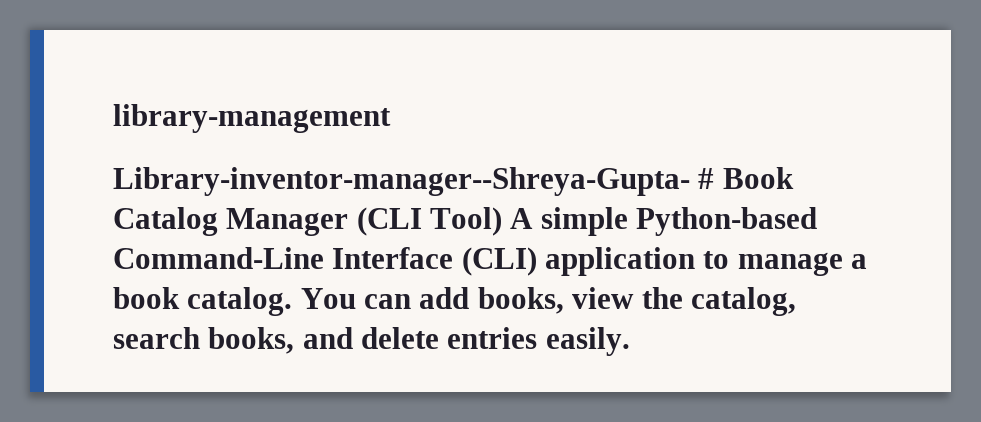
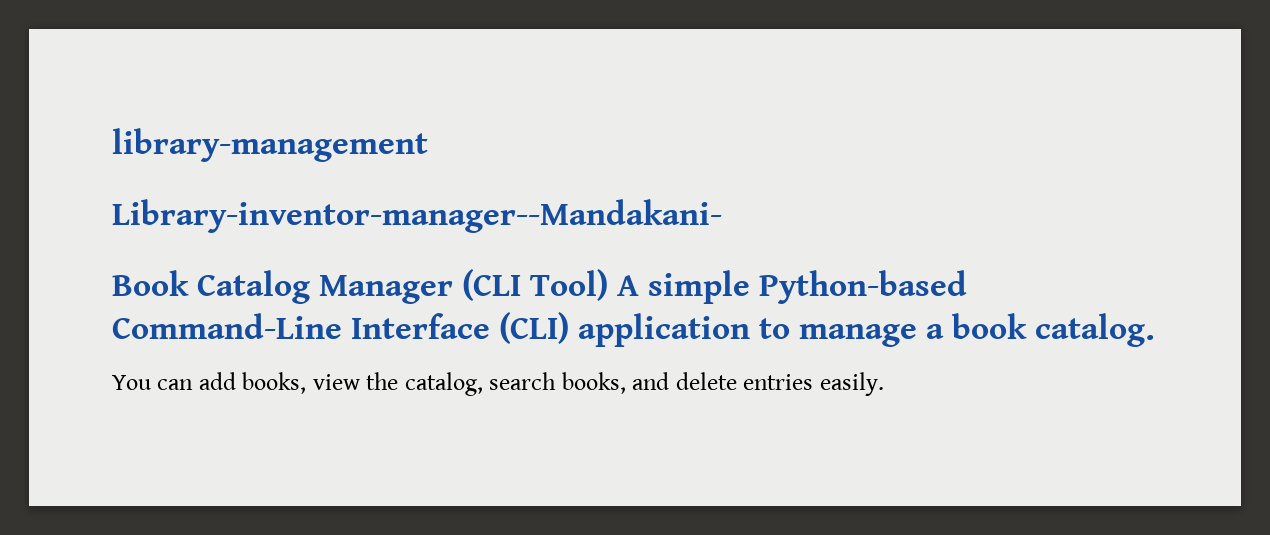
[113,167,715,196] Library-inventor-manager--Shreya-Gupta- # -> [112,199,722,233] Library-inventor-manager--Mandakani- //
(293, 301) none -> (1156, 330) //

